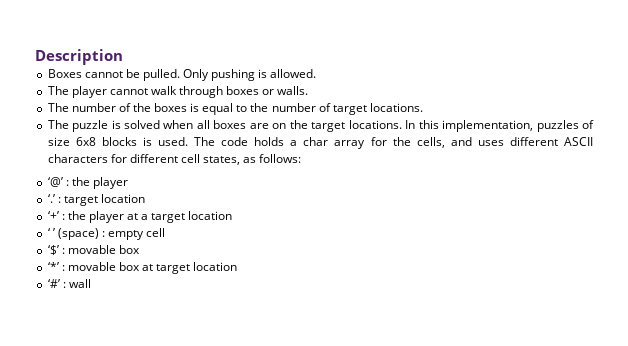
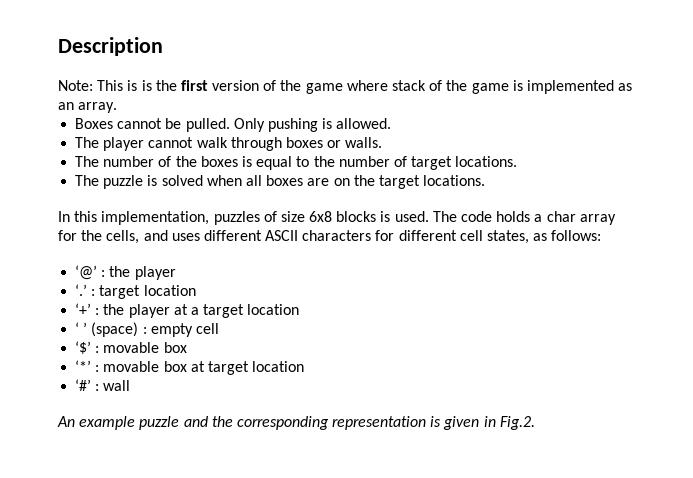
(123, 57) none -> [58,80,633,94] [58,102,118,113] // Note: This is is the first version of the game where stack of the game is implemented as an array.
(402, 124) none -> (486, 180) //
(91, 283) none -> [57,416,535,430] // An example puzzle and the corresponding representation is given in Fig.2.

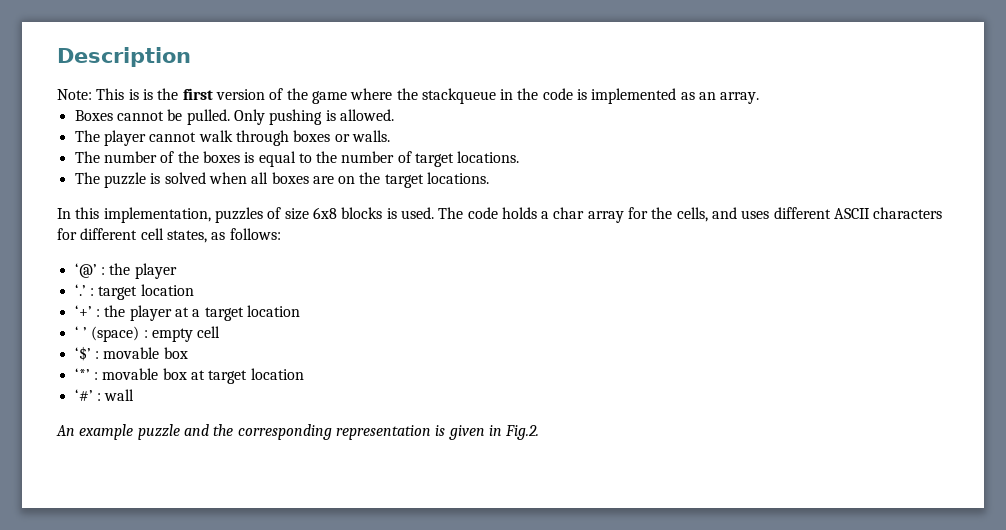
[392,80,509,94] stack of the game -> [396,88,573,104] the stackqueue in the code

